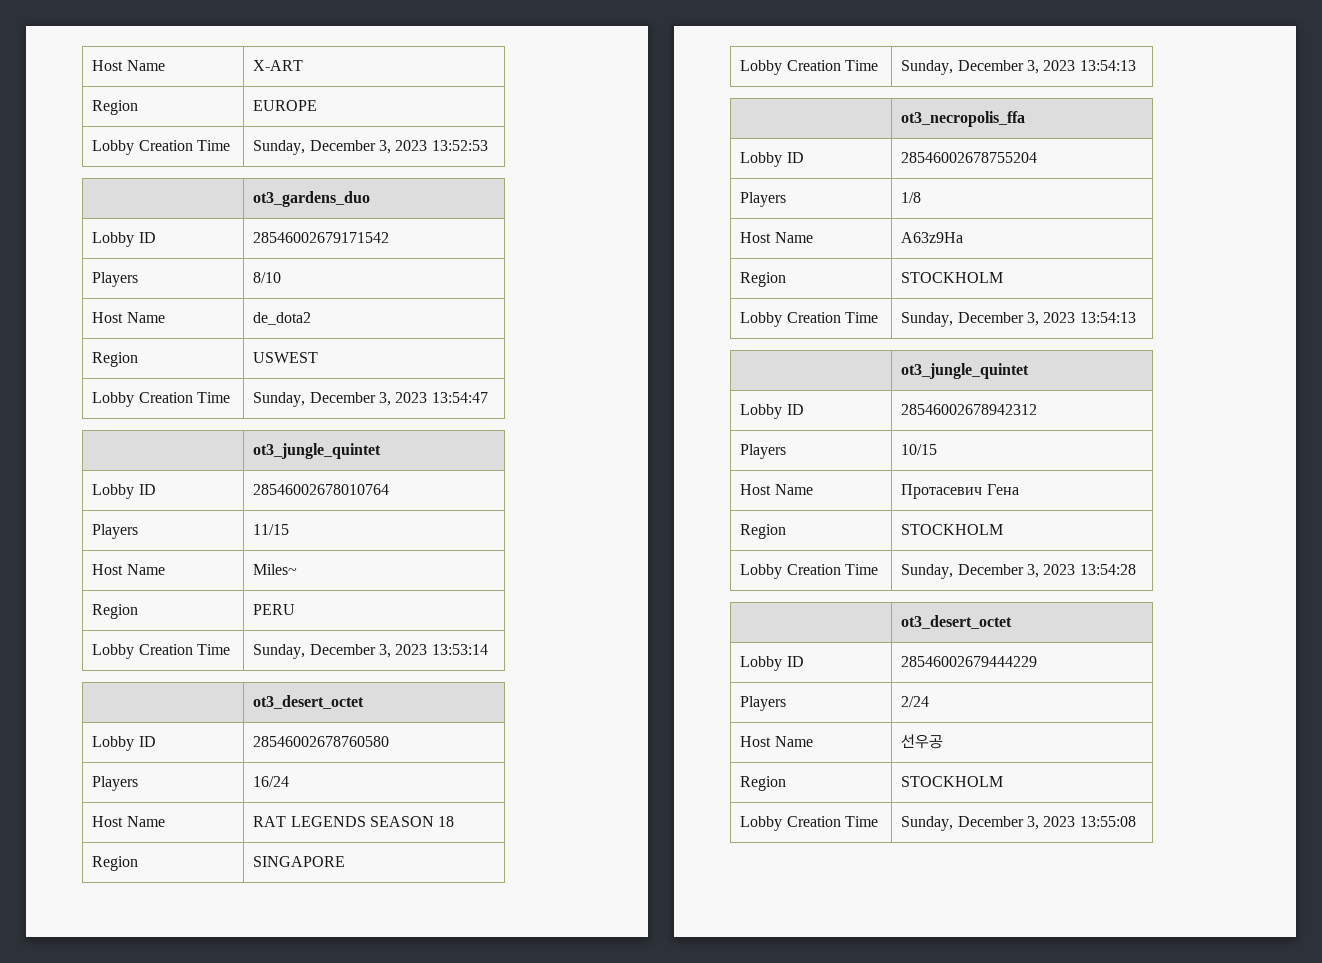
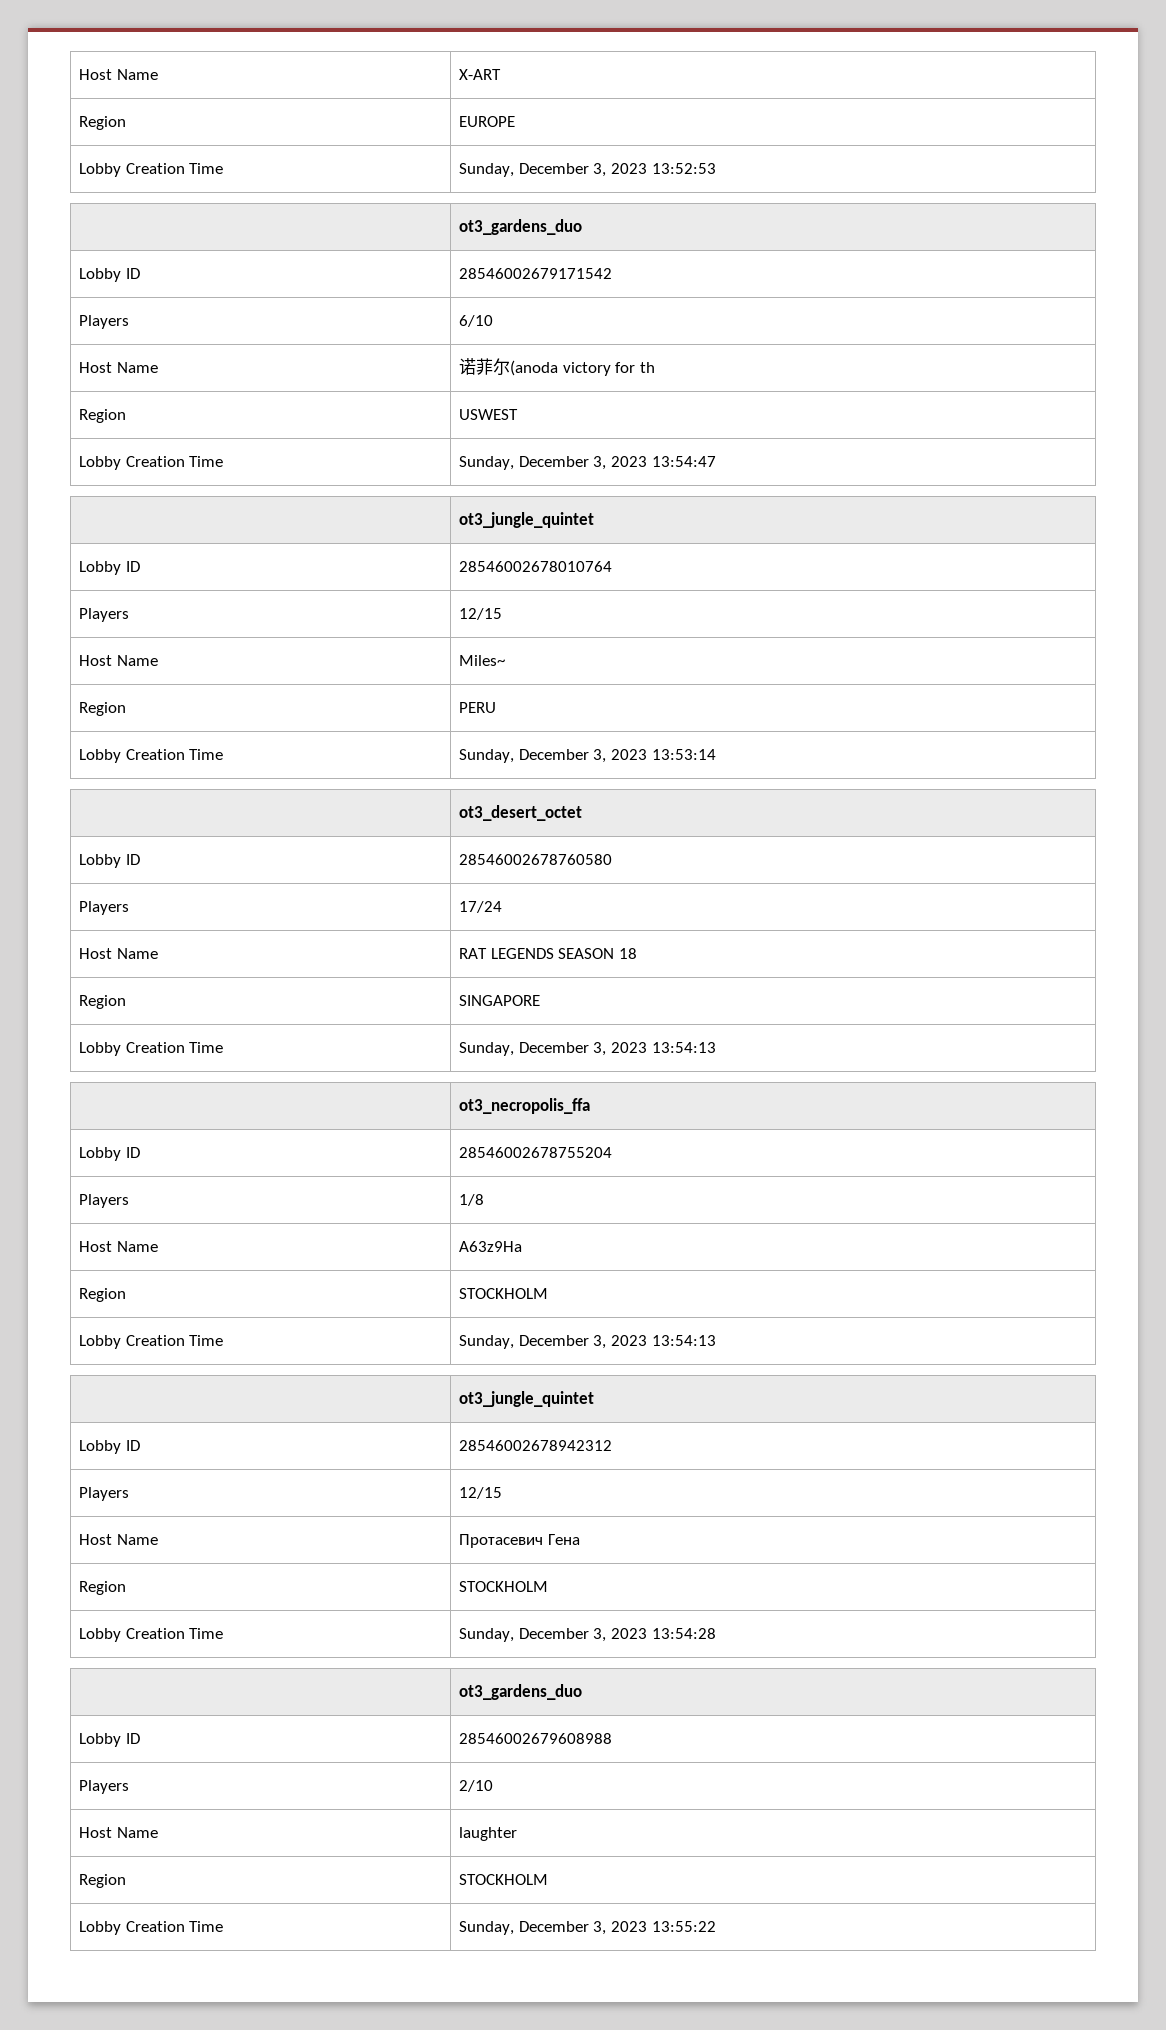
[253,272,282,283] [92,312,165,323] [253,312,312,325] 8/10 // Host Name | de_dota2 -> [459,315,494,327] [79,362,158,373] [459,358,655,376] 6/10 // Host Name | 诺菲尔(anoda victory for th
[253,524,290,535] 11/15 -> [459,608,503,620] 12/15
[253,776,290,787] 16/24 -> [459,901,503,913] 17/24
[901,444,938,455] 10/15 -> [459,1487,503,1499] 12/15
[901,615,1013,629] [740,656,804,671] [901,656,1038,667] [740,696,787,711] [901,696,930,707] [740,736,813,747] [901,734,944,749] [740,776,787,791] [901,776,1004,787] [740,816,878,831] [901,816,1136,831] ot3_desert_octet // Lobby ID | 28546002679444229 // Players | 2/24 // Host Name | 선우공 // Region | STOCKHOLM // Lobby Creation Time | Sunday, December 3, 2023 13:55:08 -> [459,1684,583,1700] [79,1733,140,1747] [459,1733,613,1744] [79,1780,130,1794] [459,1780,494,1792] [79,1827,158,1838] [459,1827,518,1841] [79,1874,127,1888] [459,1874,549,1885] [79,1921,224,1935] [459,1921,716,1935] ot3_gardens_duo // Lobby ID | 28546002679608988 // Players | 2/10 // Host Name | laughter // Region | STOCKHOLM // Lobby Creation Time | Sunday, December 3, 2023 13:55:22

